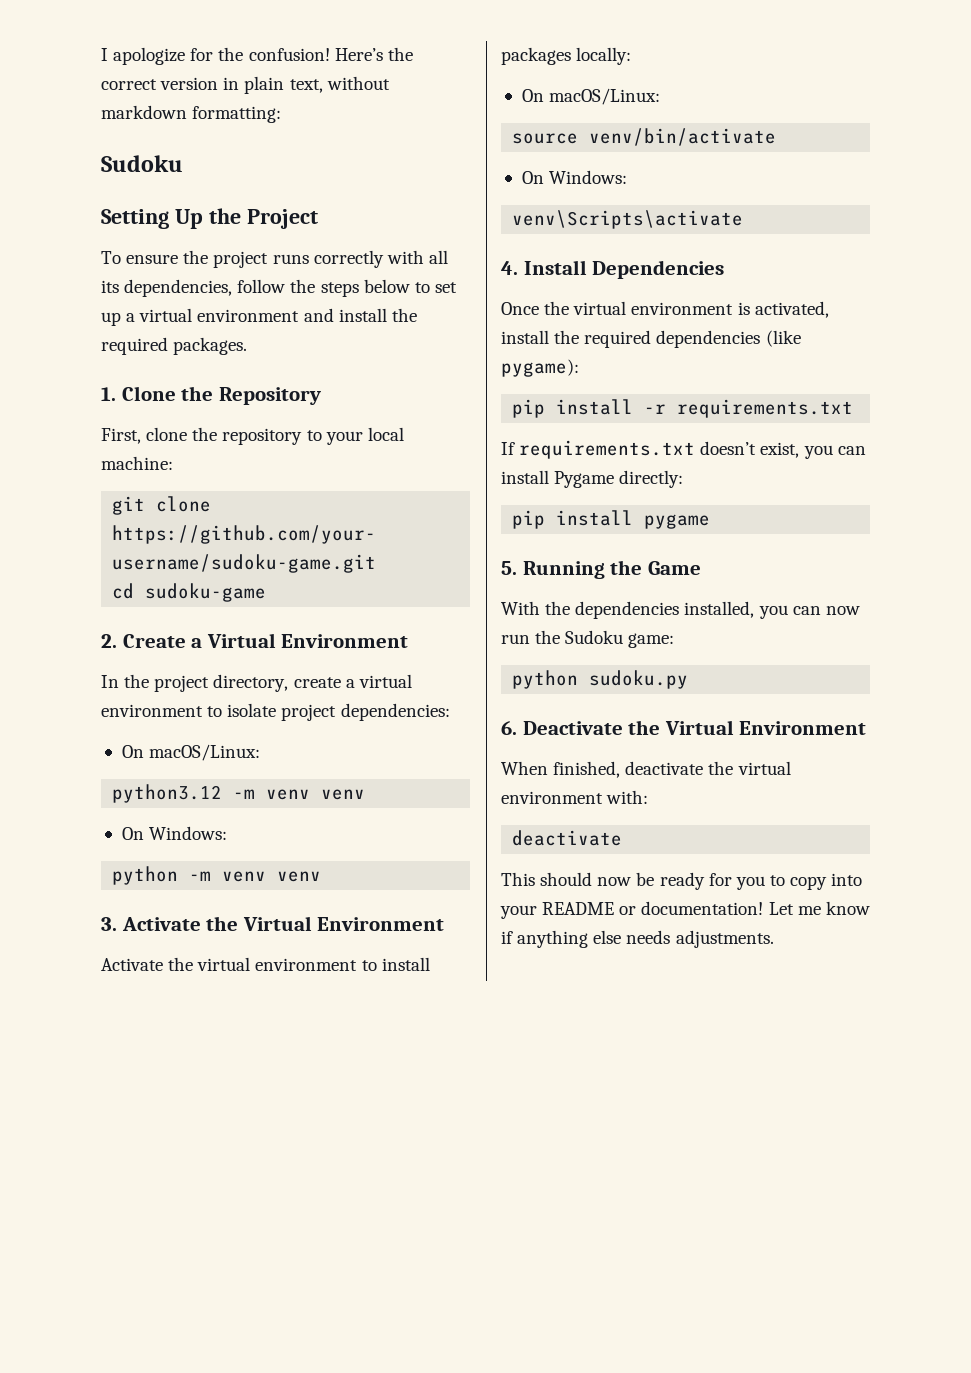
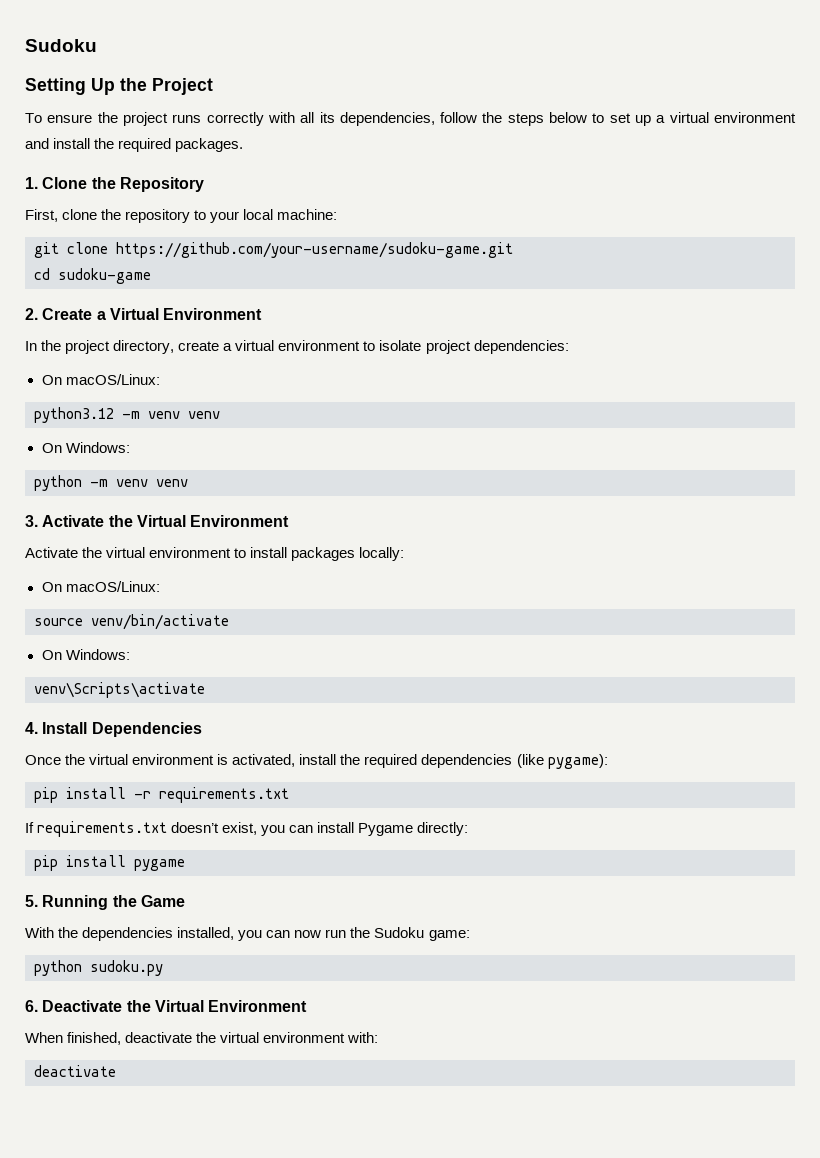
[101,47,413,65] [101,76,390,94] [101,105,282,123] I apologize for the confusion! Here’s the correct version in plain text, without markdown formatting: // -> (25, 45) none
[501,872,863,890] [500,901,870,919] [501,930,774,948] // This should now be ready for you to copy into your README or documentation! Let me know if anything else needs adjustments. -> (116, 1071) none

